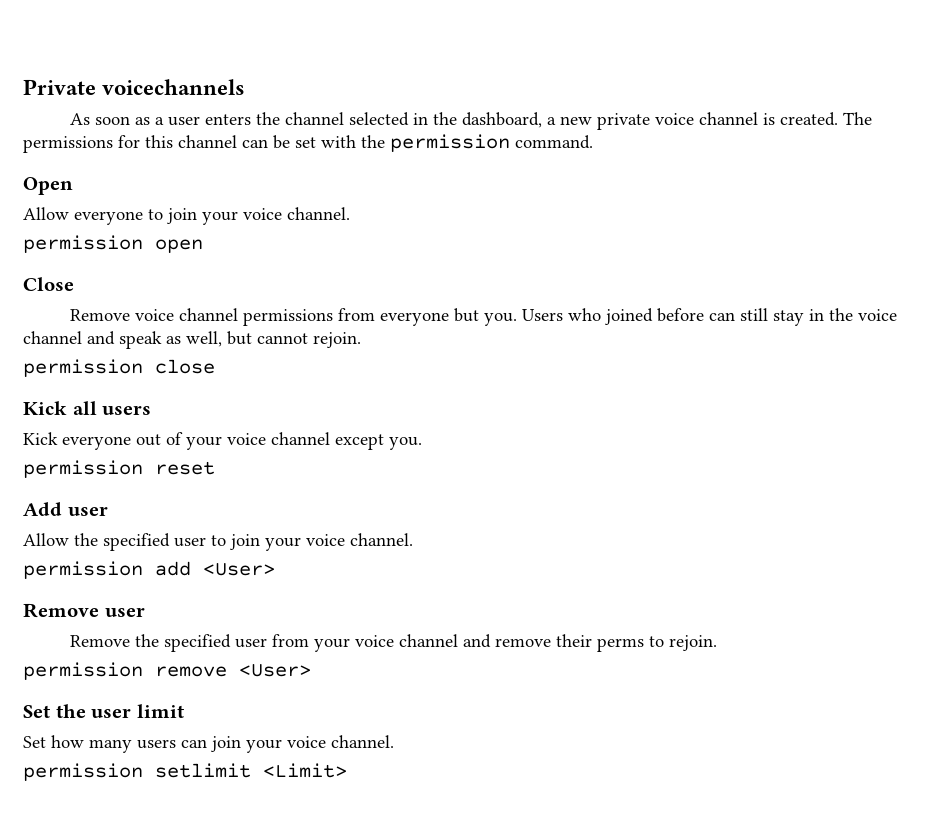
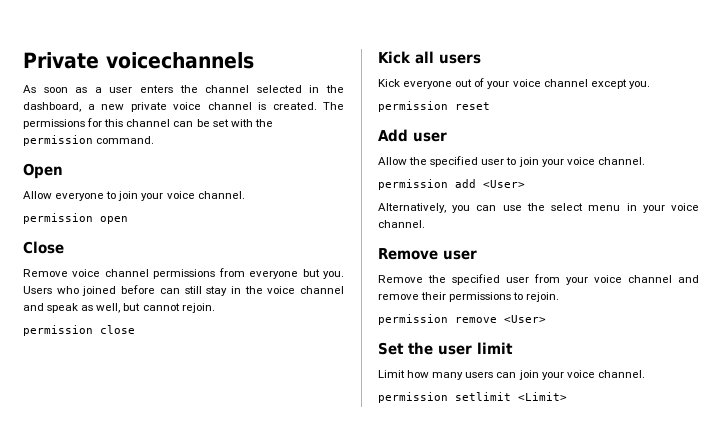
(275, 569) none -> [378,203,699,213] [378,220,425,228] // Alternatively, you can use the select menu in your voice channel.
[596,638,644,652] perms -> [449,292,512,302] permissions
[23,736,46,748] Set -> [378,370,405,378] Limit

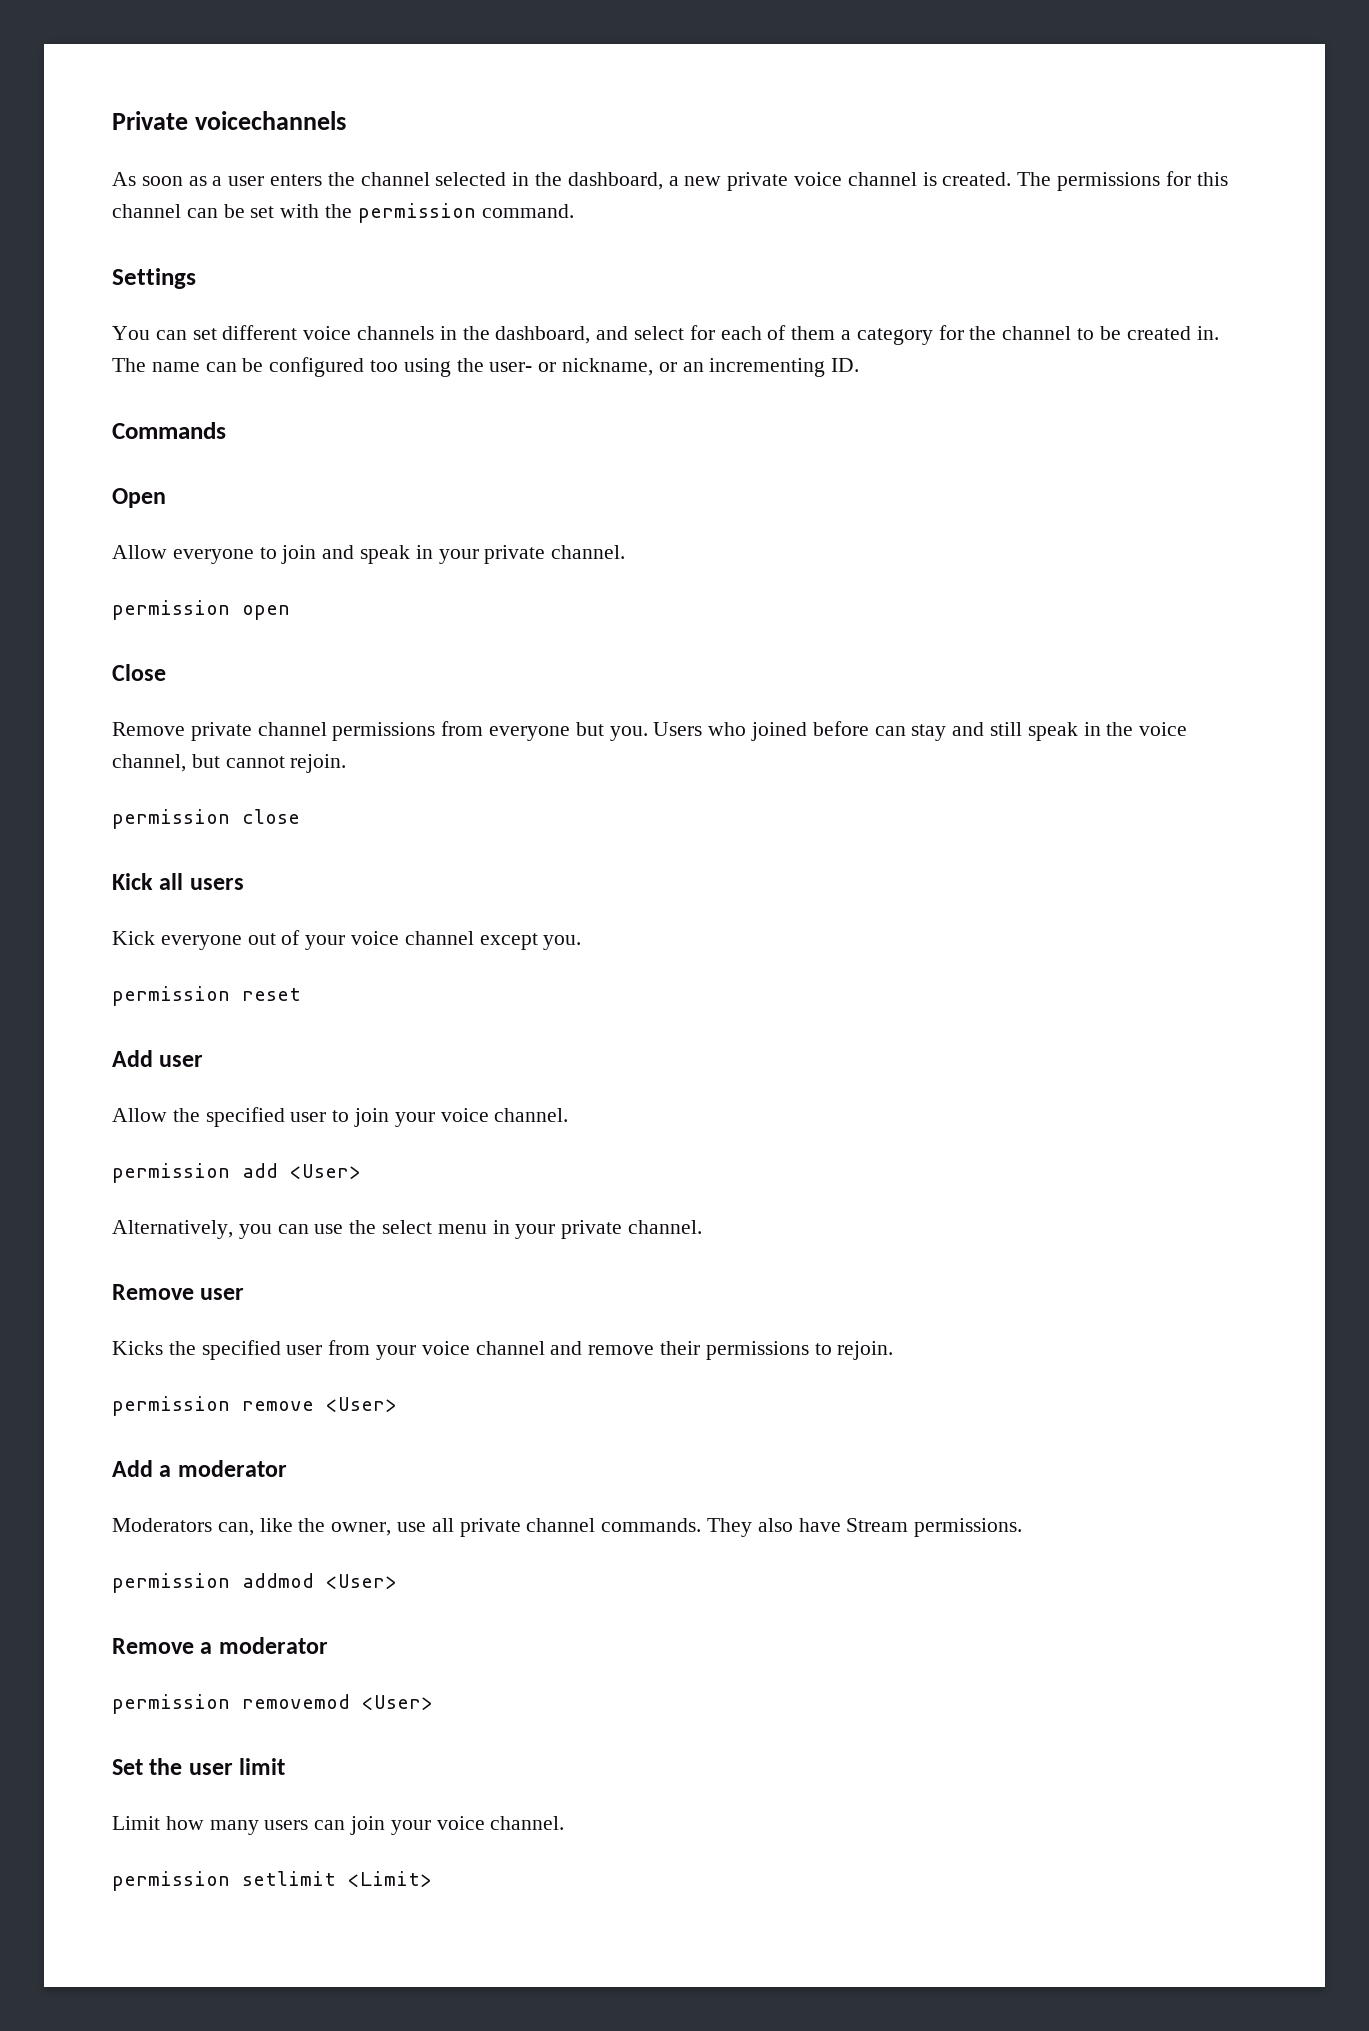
(155, 140) none -> [112,268,196,289] [112,325,1219,345] [112,357,860,377] [112,422,226,439] // Settings // You can set different voice channels in the dashboard, and select for each of them a category for the channel to be created in. The name can be configured too using the user- or nickname, or an incrementing ID. // Commands
[141,191,195,201] your voice -> [322,545,546,564] and speak in your private
[72,269,101,277] voice -> [190,722,252,741] private
[184,286,344,296] [23,303,121,313] still stay in the voice channel and speak as well, -> [911,722,1188,741] [112,754,186,772] stay and still speak in the voice channel,
[671,203,699,211] voice -> [561,1220,623,1239] private
[378,275,423,283] Remove -> [112,1341,163,1355] Kicks
(546, 319) none -> [112,1460,287,1477] [112,1518,1023,1537] [112,1573,397,1593] [112,1637,328,1654] [112,1694,433,1714] // Add a moderator // Moderators can, like the owner, use all private channel commands. They also have Stream permissions. // permission addmod <User> // Remove a moderator // permission removemod <User>

